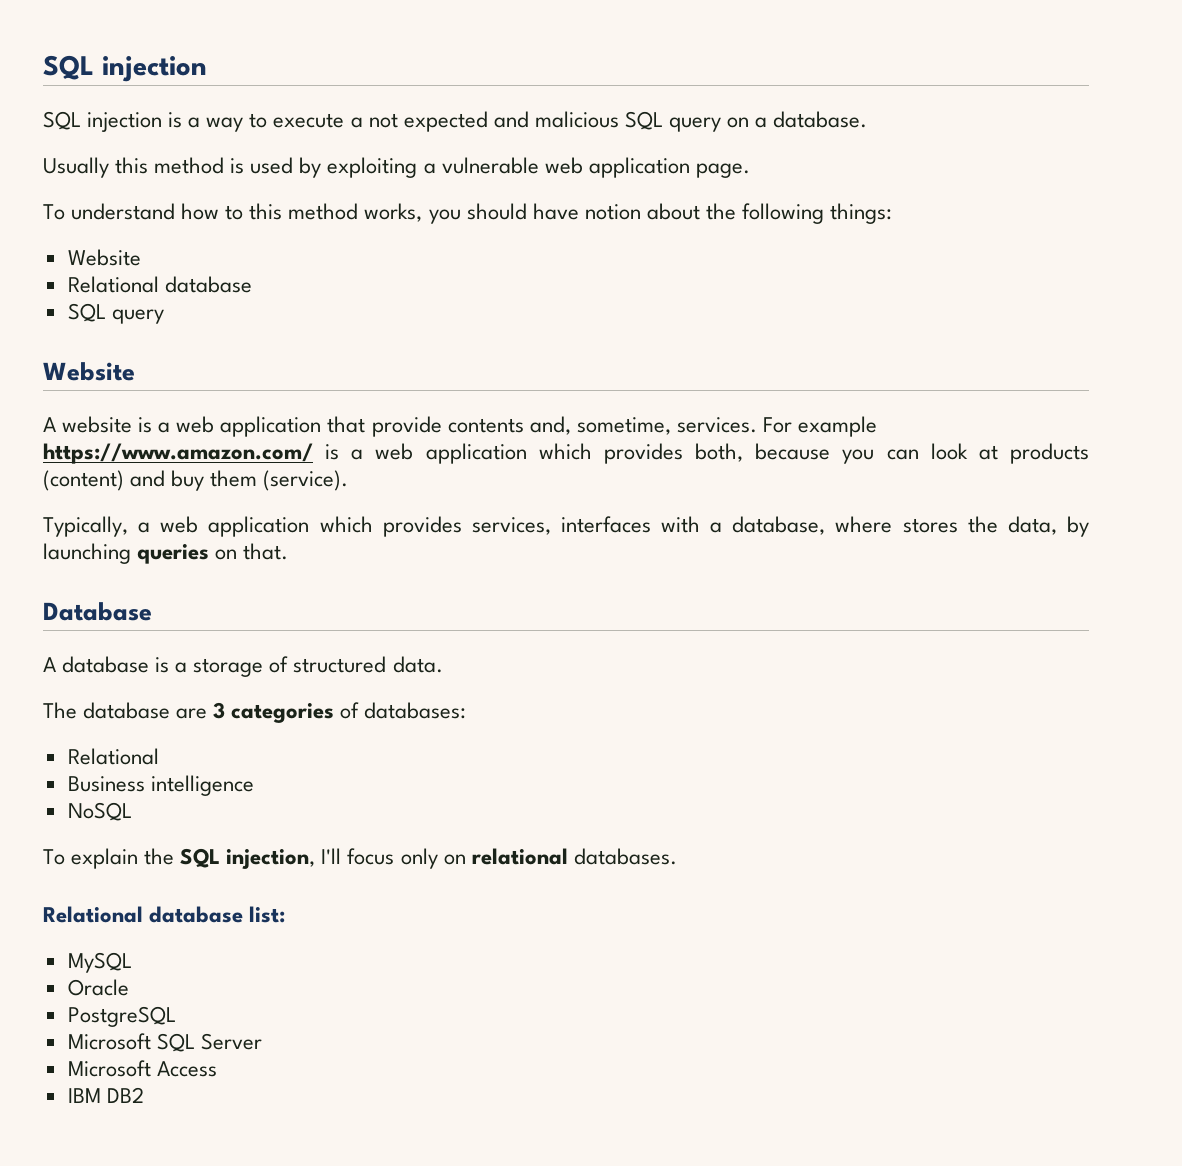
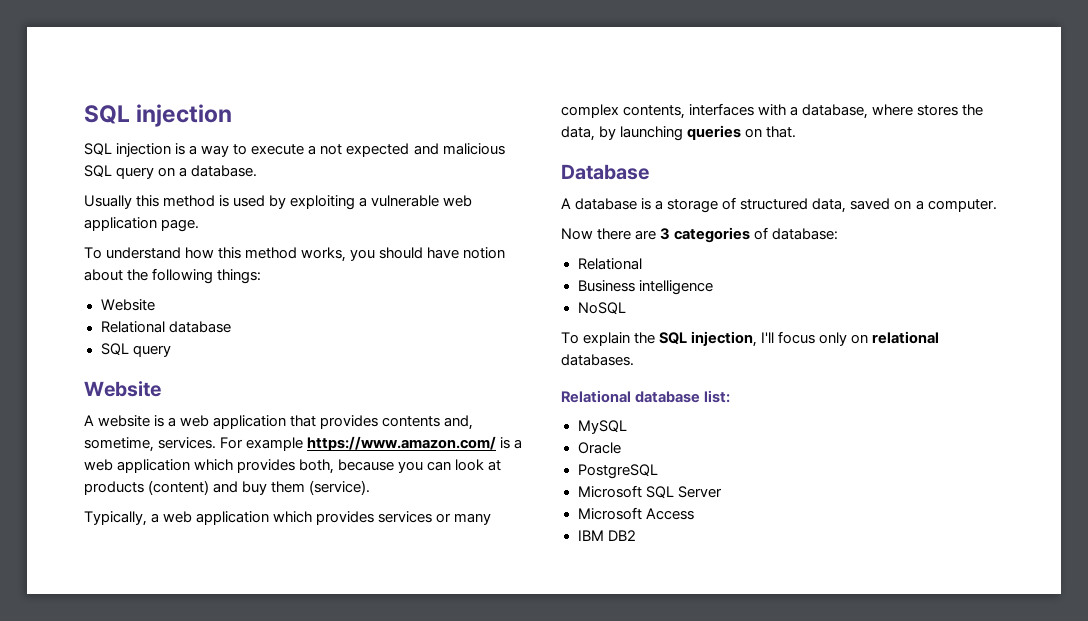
[225,205,244,220] to -> (215, 253) none
[371,416,442,437] provide -> [320,415,379,429] provides
[471,517,551,535] services, -> [378,511,492,525] [561,104,686,119] services or many complex contents,
[392,656,443,673] [43,702,171,719] data. // The database -> [812,198,997,213] [561,228,632,240] data, saved on a computer. // Now there
[364,702,467,719] databases: -> [772,228,839,240] database:

